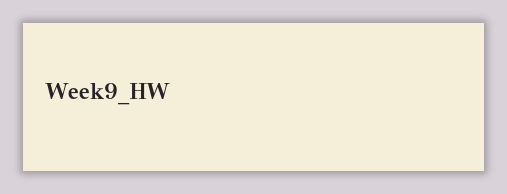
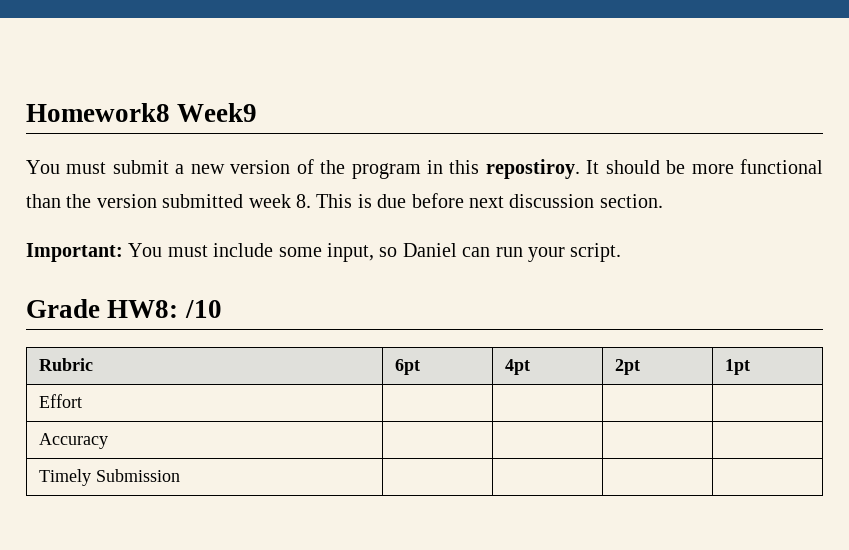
[45,83,170,105] Week9_HW -> [26,103,258,122] [26,159,823,179] [26,193,663,208] [26,243,622,262] [26,299,222,318] [39,358,94,371] [395,359,421,375] [505,359,531,375] [615,359,641,375] [725,359,751,375] [39,394,83,408] [39,433,109,449] [39,469,181,486] Homework8 Week9 // You must submit a new version of the program in this repostiroy. It should be more functional than the version submitted week 8. This is due before next discussion section. // Important: You must include some input, so Daniel can run your script. // Grade HW8: /10 // Rubric | 6pt | 4pt | 2pt | 1pt // Effort | | | | // Accuracy | | | | // Timely Submission | | | |

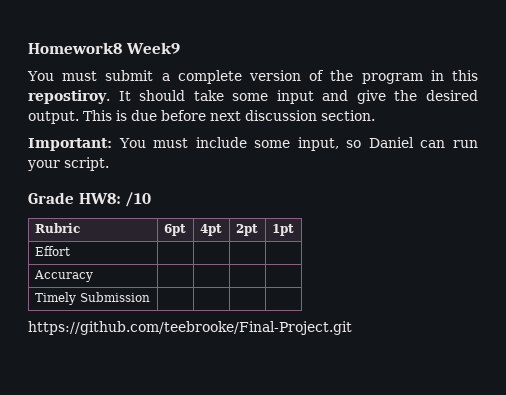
[190,164,225,174] new -> [177,70,242,84] complete
[666,159,823,174] [26,194,311,208] be more functional than the version submitted week 8. -> [193,90,478,104] [28,111,79,124] take some input and give the desired output.
(181, 475) none -> [28,321,352,335] // https://github.com/teebrooke/Final-Project.git

